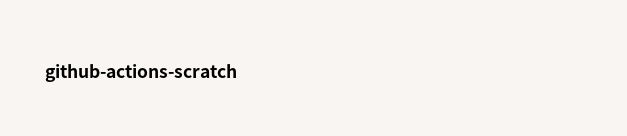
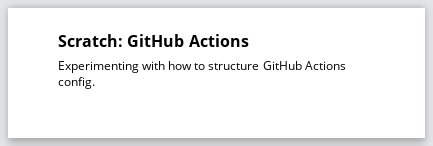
[45,64,237,82] github-actions-scratch -> [58,34,249,47] [58,61,346,73] [58,77,95,89] Scratch: GitHub Actions // Experimenting with how to structure GitHub Actions config.

